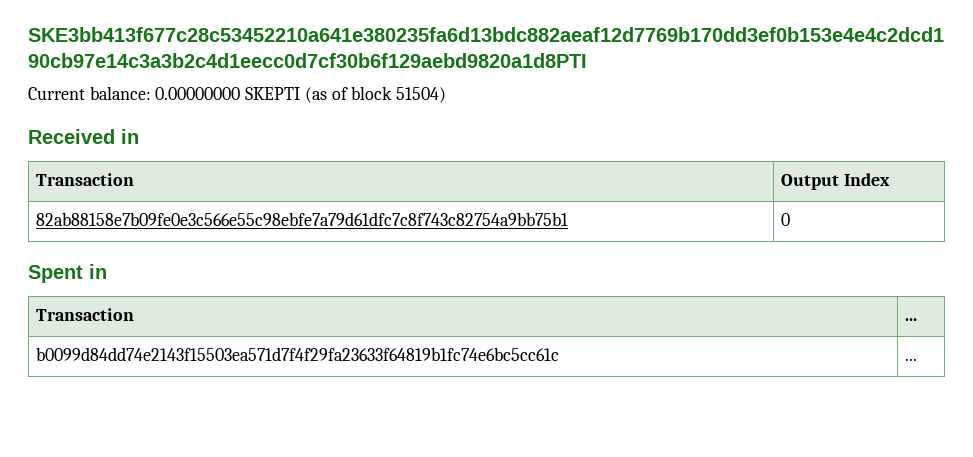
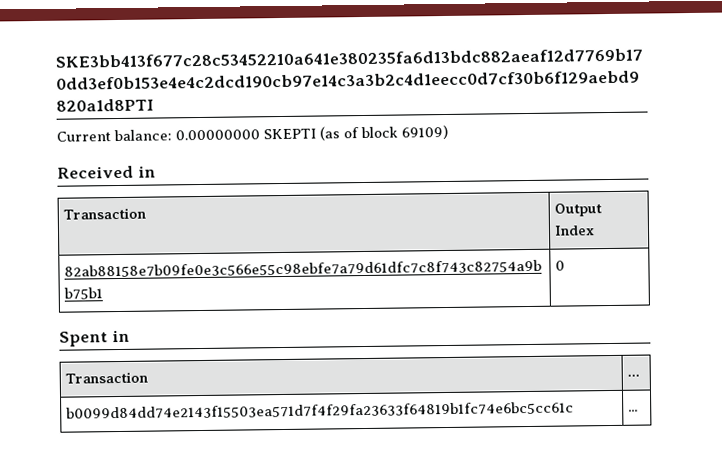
[396,87,447,103] 51504) -> [401,124,448,140] 69109)

